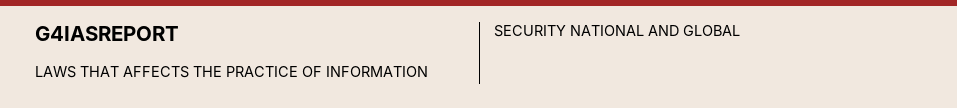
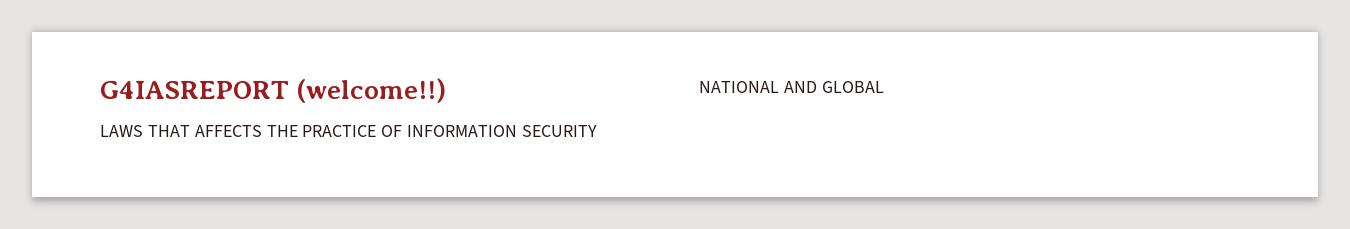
(179, 33) none -> [296,78,447,103] (welcome!!)

